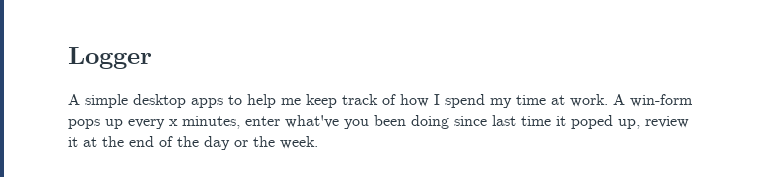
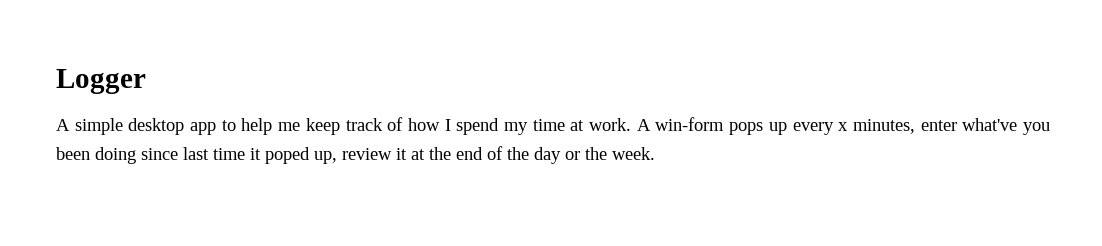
[191,98,223,108] apps -> [190,122,217,135] app

